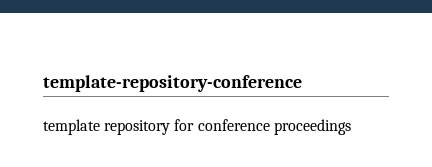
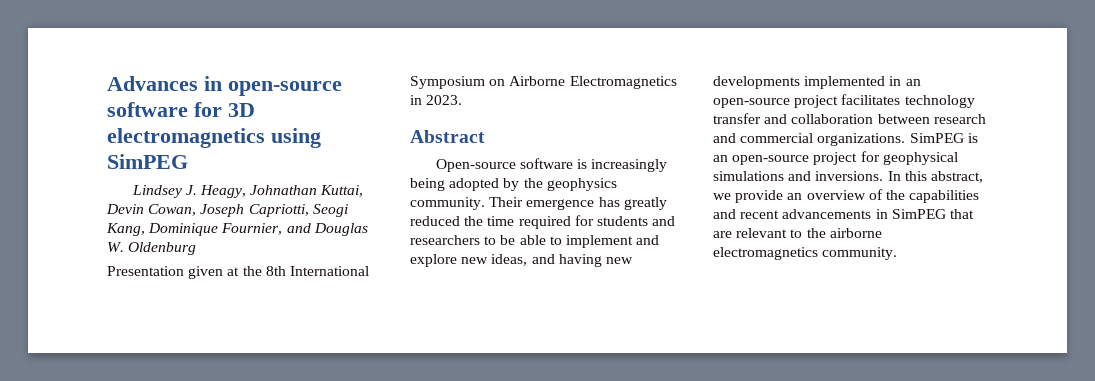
[43,75,302,92] [43,119,351,135] template-repository-conference // template repository for conference proceedings -> [107,76,342,96] [107,102,255,117] [107,128,321,148] [107,154,188,169] [131,185,364,198] [106,204,348,217] [106,223,368,236] [107,242,197,255] [107,266,369,279] [410,76,677,89] [410,95,463,105] [410,130,485,143] [435,158,668,172] [410,178,617,191] [410,197,667,210] [410,215,676,229] [410,235,660,248] [410,254,633,267] [713,76,921,89] [713,94,975,108] [713,113,986,124] [713,133,978,146] [713,151,958,165] [713,171,983,183] [713,189,980,203] [713,209,974,219] [713,228,882,238] [713,247,898,260] Advances in open-source software for 3D electromagnetics using SimPEG // Lindsey J. Heagy, Johnathan Kuttai, Devin Cowan, Joseph Capriotti, Seogi Kang, Dominique Fournier, and Douglas W. Oldenburg // Presentation given at the 8th International Symposium on Airborne Electromagnetics in 2023. // Abstract // Open-source software is increasingly being adopted by the geophysics community. Their emergence has greatly reduced the time required for students and researchers to be able to implement and explore new ideas, and having new developments implemented in an open-source project facilitates technology transfer and collaboration between research and commercial organizations. SimPEG is an open-source project for geophysical simulations and inversions. In this abstract, we provide an overview of the capabilities and recent advancements in SimPEG that are relevant to the airborne electromagnetics community.

